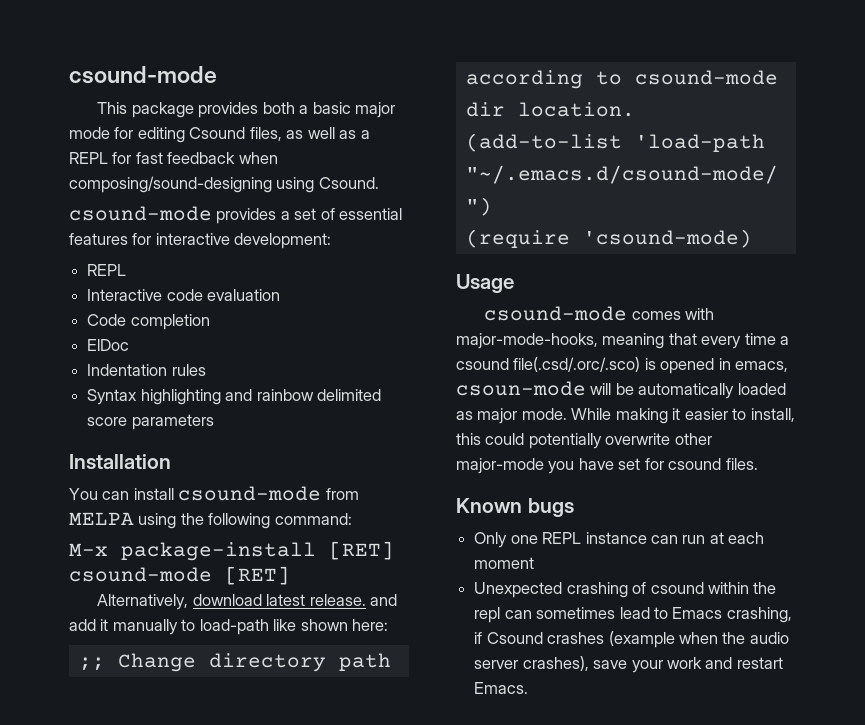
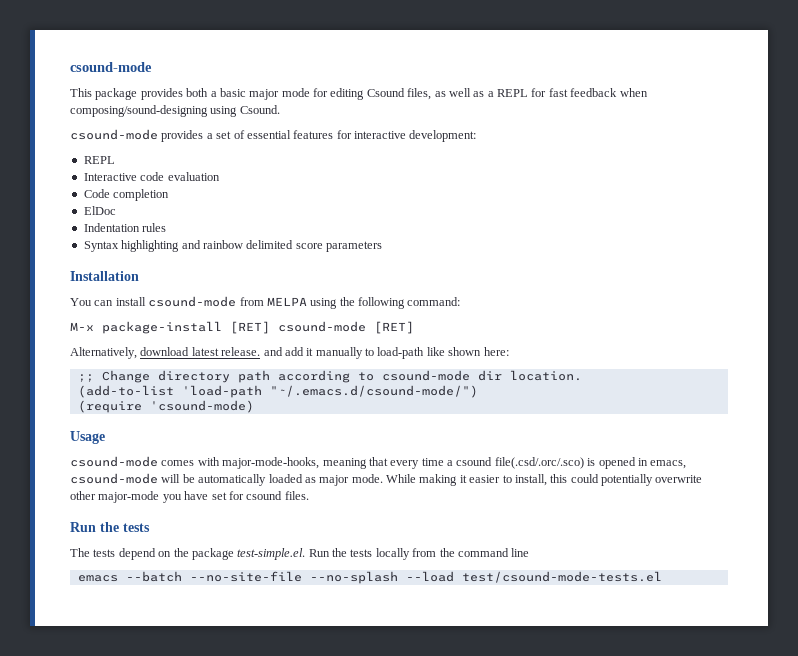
[456,381,586,396] csoun-mode -> [70,473,158,484] csound-mode
[456,498,574,517] [474,532,765,548] [474,557,535,569] [474,582,777,598] [474,607,792,623] [474,631,789,648] [474,656,783,673] [474,682,529,694] Known bugs // Only one REPL instance can run at each moment // Unexpected crashing of csound within the repl can sometimes lead to Emacs crashing, if Csound crashes (example when the audio server crashes), save your work and restart Emacs. -> [70,522,150,532] [70,548,530,560] [77,571,662,584] Run the tests // The tests depend on the package test-simple.el. Run the tests locally from the command line // emacs --batch --no-site-file --no-splash --load test/csound-mode-tests.el

